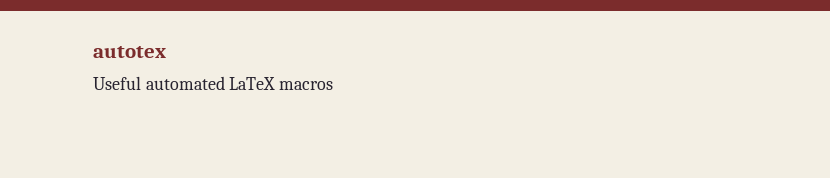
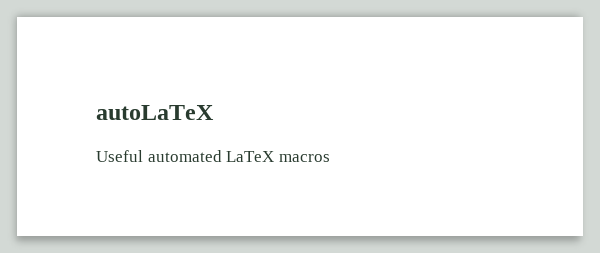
[93,46,166,58] autotex -> [96,105,214,120] autoLaTeX

